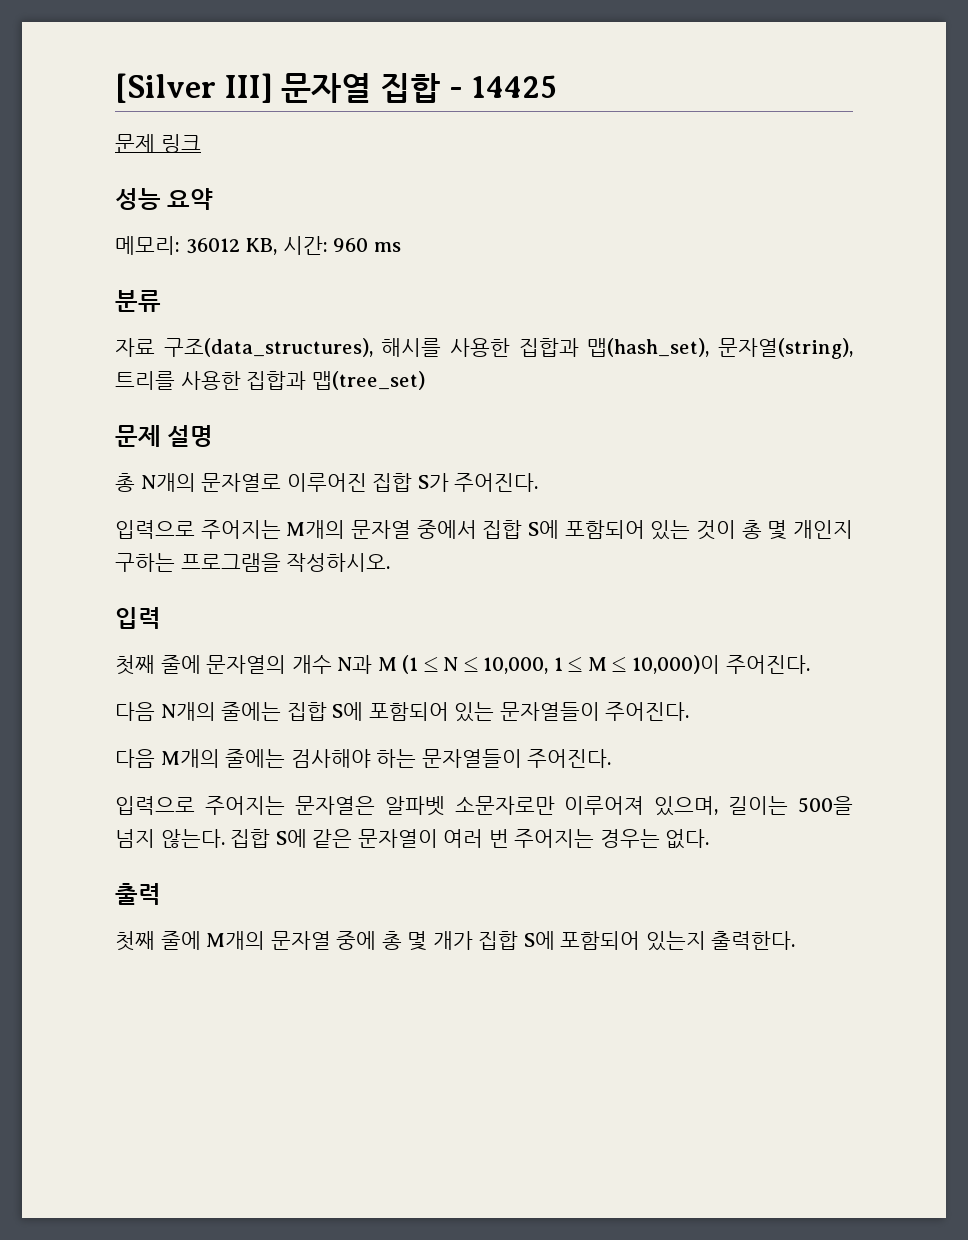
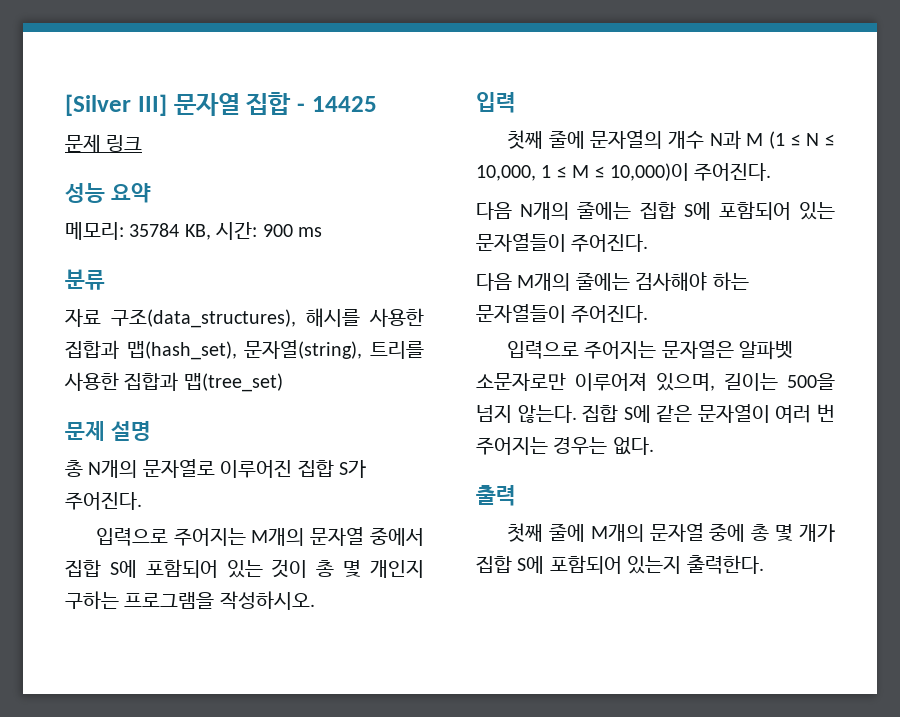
[185,238,240,254] 36012 -> [129,223,180,237] 35784
[333,238,369,252] 960 -> [262,224,293,237] 900

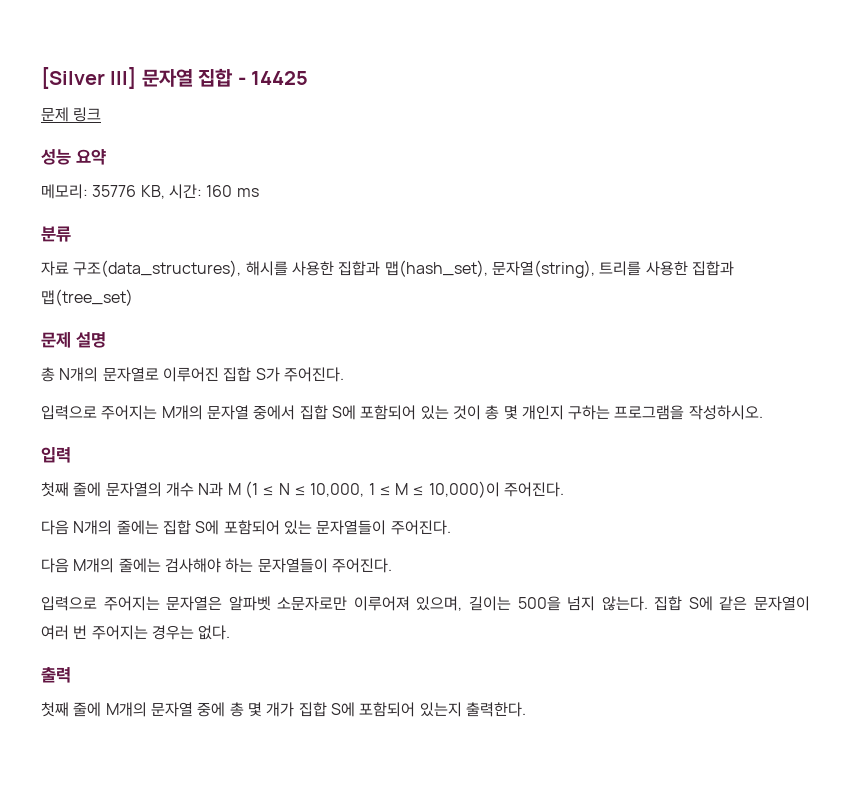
[129,223,180,237] 35784 -> [92,185,137,197] 35776
[262,224,293,237] 900 -> [206,185,233,197] 160

